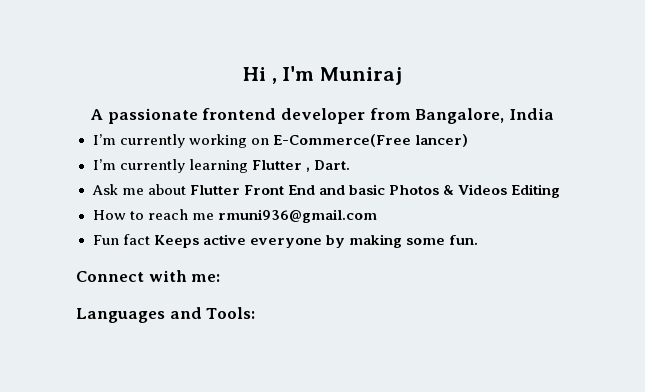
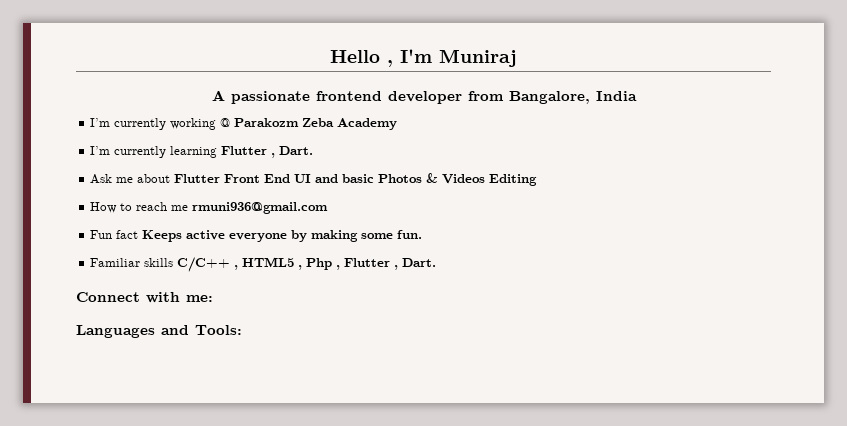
[242,67,266,81] Hi -> [330,50,380,63] Hello
[250,134,468,147] on E-Commerce(Free lancer) -> [220,118,398,130] @ Parakozm Zeba Academy
(315, 190) none -> [294,174,312,183] UI
(478, 240) none -> [90,257,437,272] // Familiar skills C/C++ , HTML5 , Php , Flutter , Dart.

